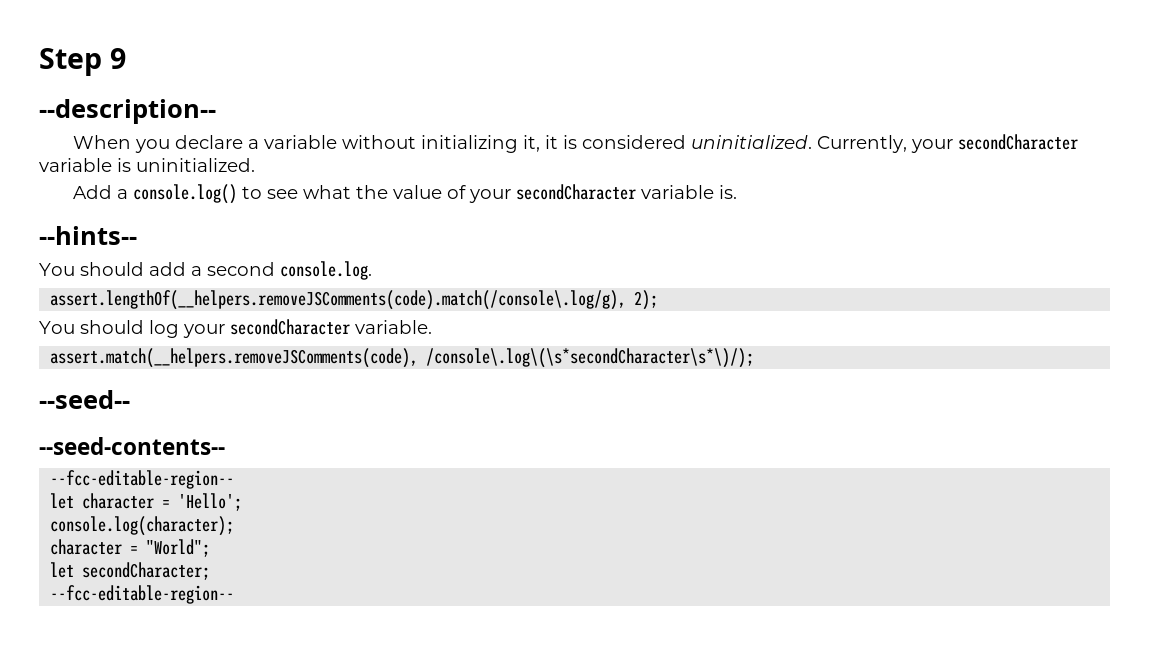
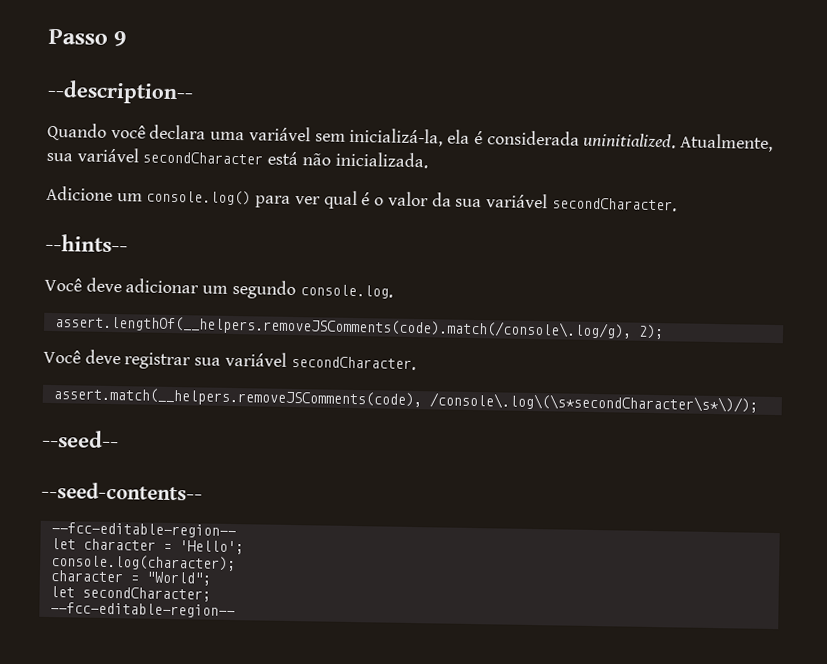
[39,48,102,76] Step -> [48,28,108,45] Passo
[72,134,1078,153] [39,158,255,172] [72,184,737,204] [39,226,137,245] [39,261,372,280] [50,290,659,310] [39,319,432,338] When you declare a variable without initializing it, it is considered uninitialized. Currently, your secondCharacter variable is uninitialized. // Add a console.log() to see what the value of your secondCharacter variable is. // --hints-- // You should add a second console.log. // assert.lengthOf(__helpers.removeJSComments(code).match(/console\.log/g), 2); // You should log your secondCharacter variable. -> [47,122,773,152] [46,147,428,169] [46,185,677,212] [45,233,128,253] [44,277,393,300] [53,314,664,340] [43,349,416,371] Quando você declara uma variável sem inicializá-la, ela é considerada uninitialized. Atualmente, sua variável secondCharacter está não inicializada. // Adicione um console.log() para ver qual é o valor da sua variável secondCharacter. // --hints-- // Você deve adicionar um segundo console.log. // assert.lengthOf(__helpers.removeJSComments(code).match(/console\.log/g), 2); // Você deve registrar sua variável secondCharacter.

